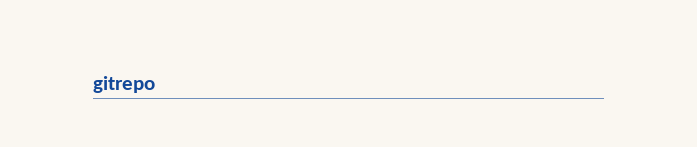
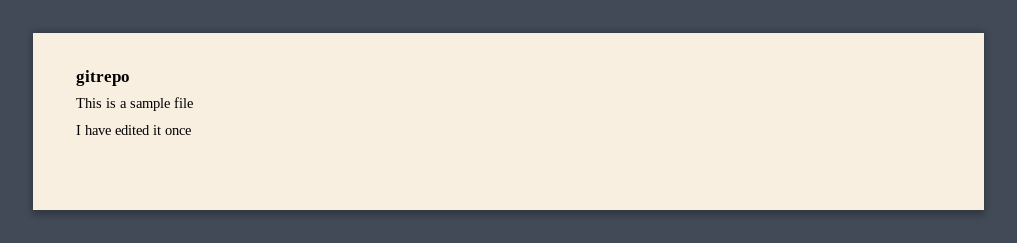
(155, 84) none -> [76,97,193,111] [76,125,191,135] // This is a sample file // I have edited it once

